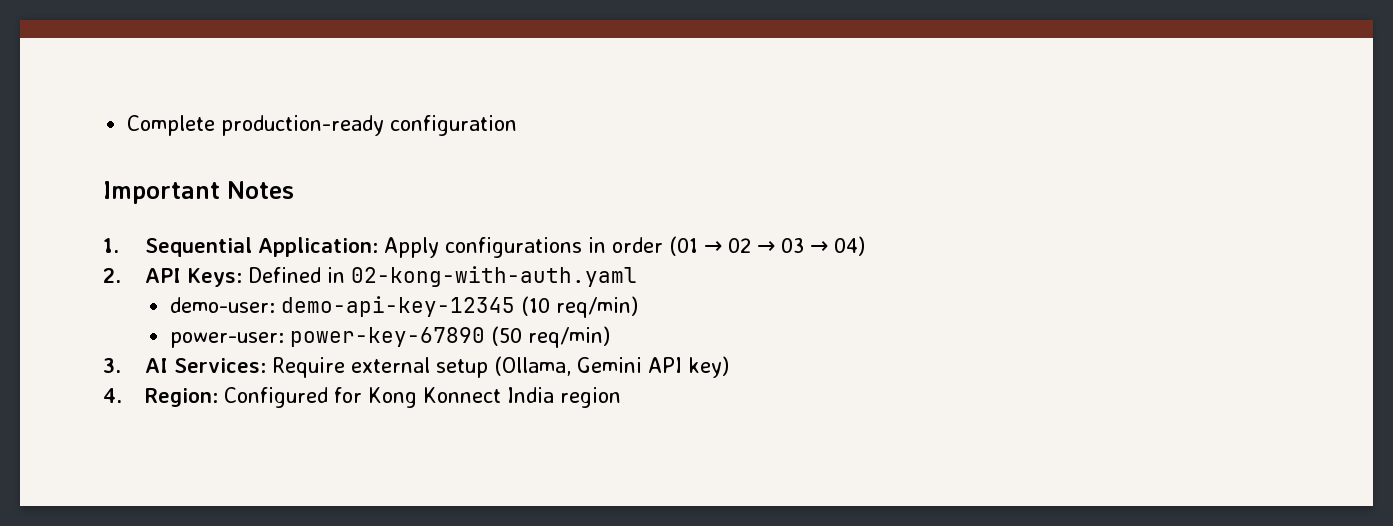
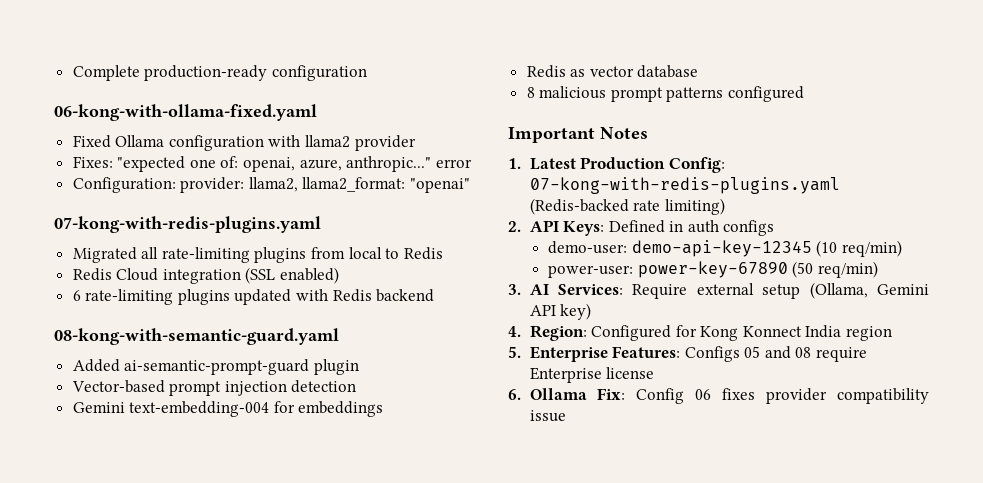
[103,181,294,204] [103,236,866,258] Important Notes // 1. Sequential Application: Apply configurations in order (01 → 02 → 03 → 04) -> [54,104,317,121] [72,135,416,151] [72,156,472,172] [72,177,471,193] [54,216,321,233] [72,247,443,263] [72,267,340,284] [72,289,435,305] [54,328,339,345] [72,359,359,375] [71,380,357,396] [72,401,384,417] [526,65,699,78] [526,86,805,102] [508,127,648,143] [508,157,725,173] [529,177,840,194] [529,198,725,215] 06-kong-with-ollama-fixed.yaml // Fixed Ollama configuration with llama2 provider // Fixes: "expected one of: openai, azure, anthropic..." error // Configuration: provider: llama2, llama2_format: "openai" // 07-kong-with-redis-plugins.yaml // Migrated all rate-limiting plugins from local to Redis // Redis Cloud integration (SSL enabled) // 6 rate-limiting plugins updated with Redis backend // 08-kong-with-semantic-guard.yaml // Added ai-semantic-prompt-guard plugin // Vector-based prompt injection detection // Gemini text-embedding-004 for embeddings // Redis as vector database // 8 malicious prompt patterns configured // Important Notes // 1. Latest Production Config: 07-kong-with-redis-plugins.yaml (Redis-backed rate limiting)
[351,266,638,287] 02-kong-with-auth.yaml -> [687,220,775,236] auth configs
(622, 397) none -> [508,346,868,362] [529,367,655,383] [508,388,929,404] [529,410,566,422] // 5. Enterprise Features: Configs 05 and 08 require Enterprise license // 6. Ollama Fix: Config 06 fixes provider compatibility issue

